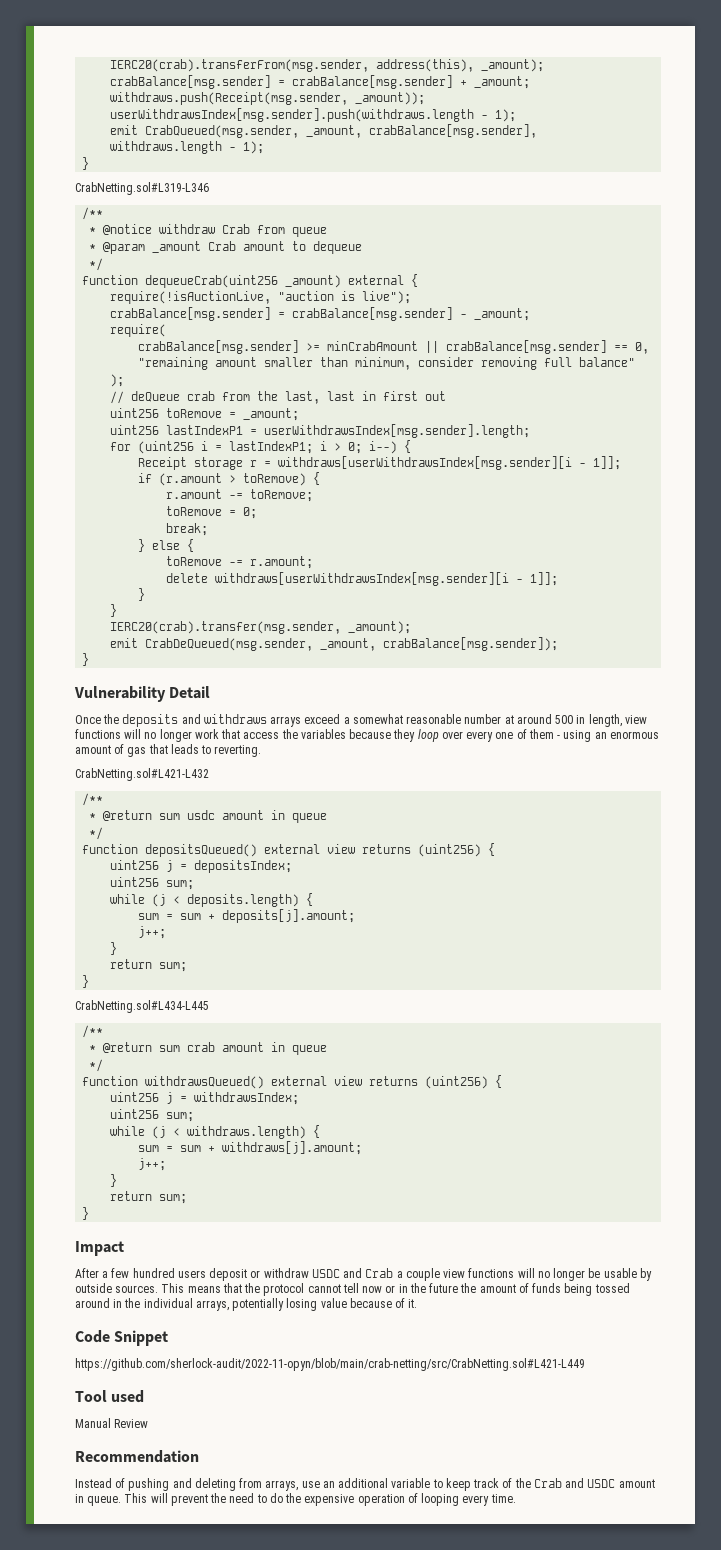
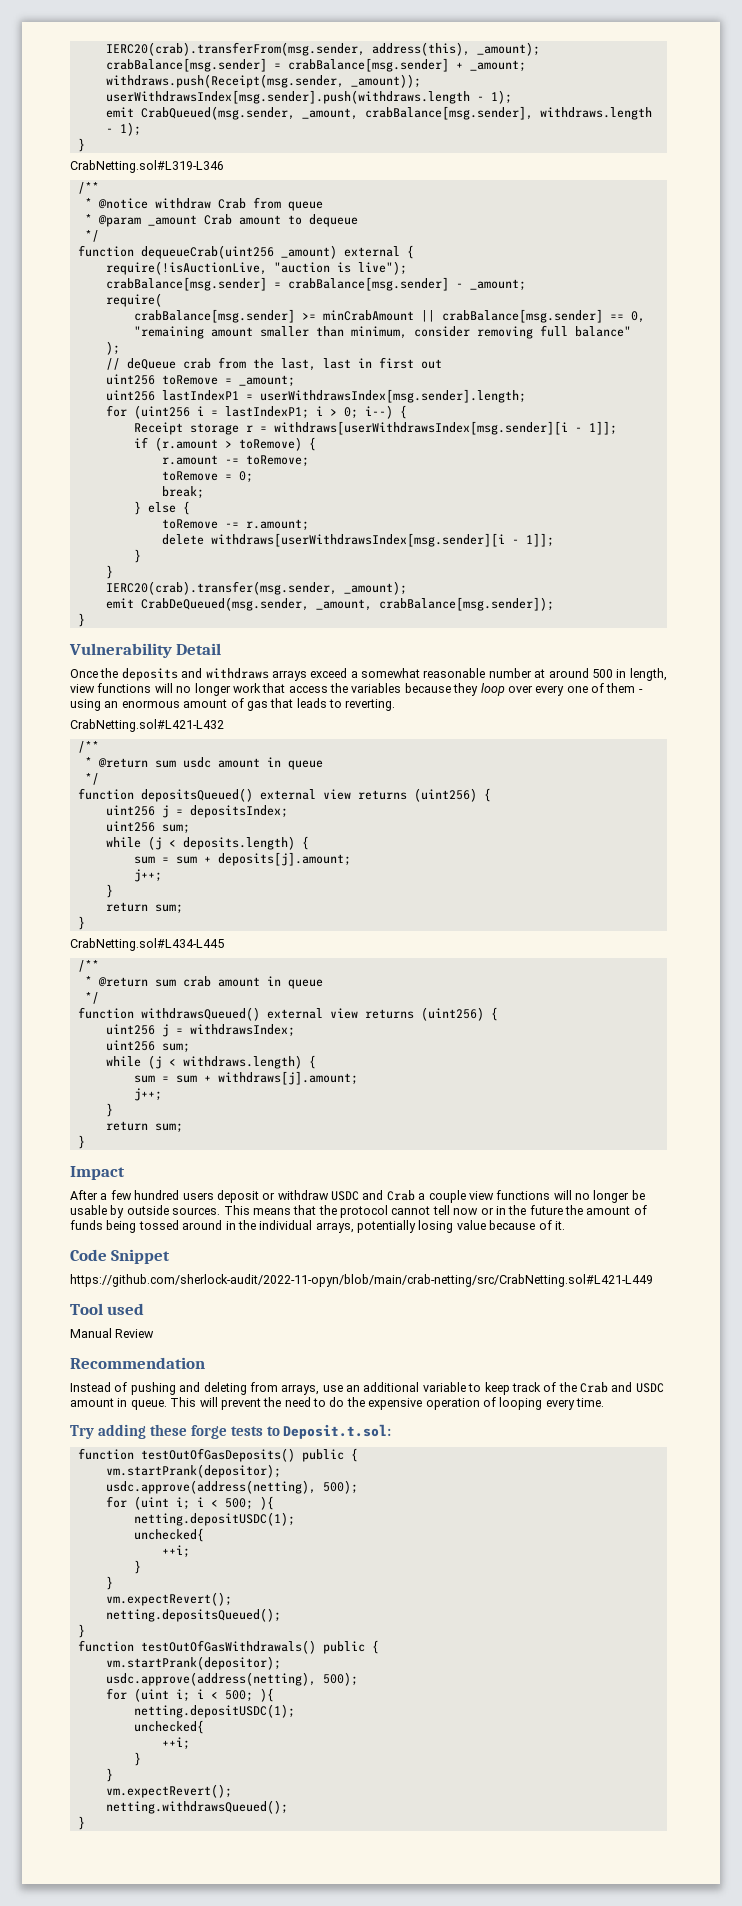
(516, 1498) none -> [70,1424,392,1439] [77,1448,358,1462] [105,1464,281,1478] [105,1480,358,1494] [105,1496,274,1510] [133,1512,295,1526] [133,1528,204,1542] [161,1545,190,1558] [133,1560,141,1574] [105,1576,113,1590] [105,1592,232,1606] [105,1608,281,1622] [77,1624,85,1638] [77,1640,379,1654] [105,1656,281,1670] [105,1672,358,1686] [105,1688,274,1702] [133,1704,295,1718] [133,1720,204,1734] [161,1737,190,1750] [133,1752,141,1766] [105,1768,113,1782] [105,1784,232,1798] [105,1800,288,1814] [77,1816,85,1830] // Try adding these forge tests to Deposit.t.sol: // function testOutOfGasDeposits() public { // vm.startPrank(depositor); // usdc.approve(address(netting), 500); // for (uint i; i < 500; ){ // netting.depositUSDC(1); // unchecked{ // ++i; // } // } // vm.expectRevert(); // netting.depositsQueued(); // } // function testOutOfGasWithdrawals() public { // vm.startPrank(depositor); // usdc.approve(address(netting), 500); // for (uint i; i < 500; ){ // netting.depositUSDC(1); // unchecked{ // ++i; // } // } // vm.expectRevert(); // netting.withdrawsQueued(); // }

